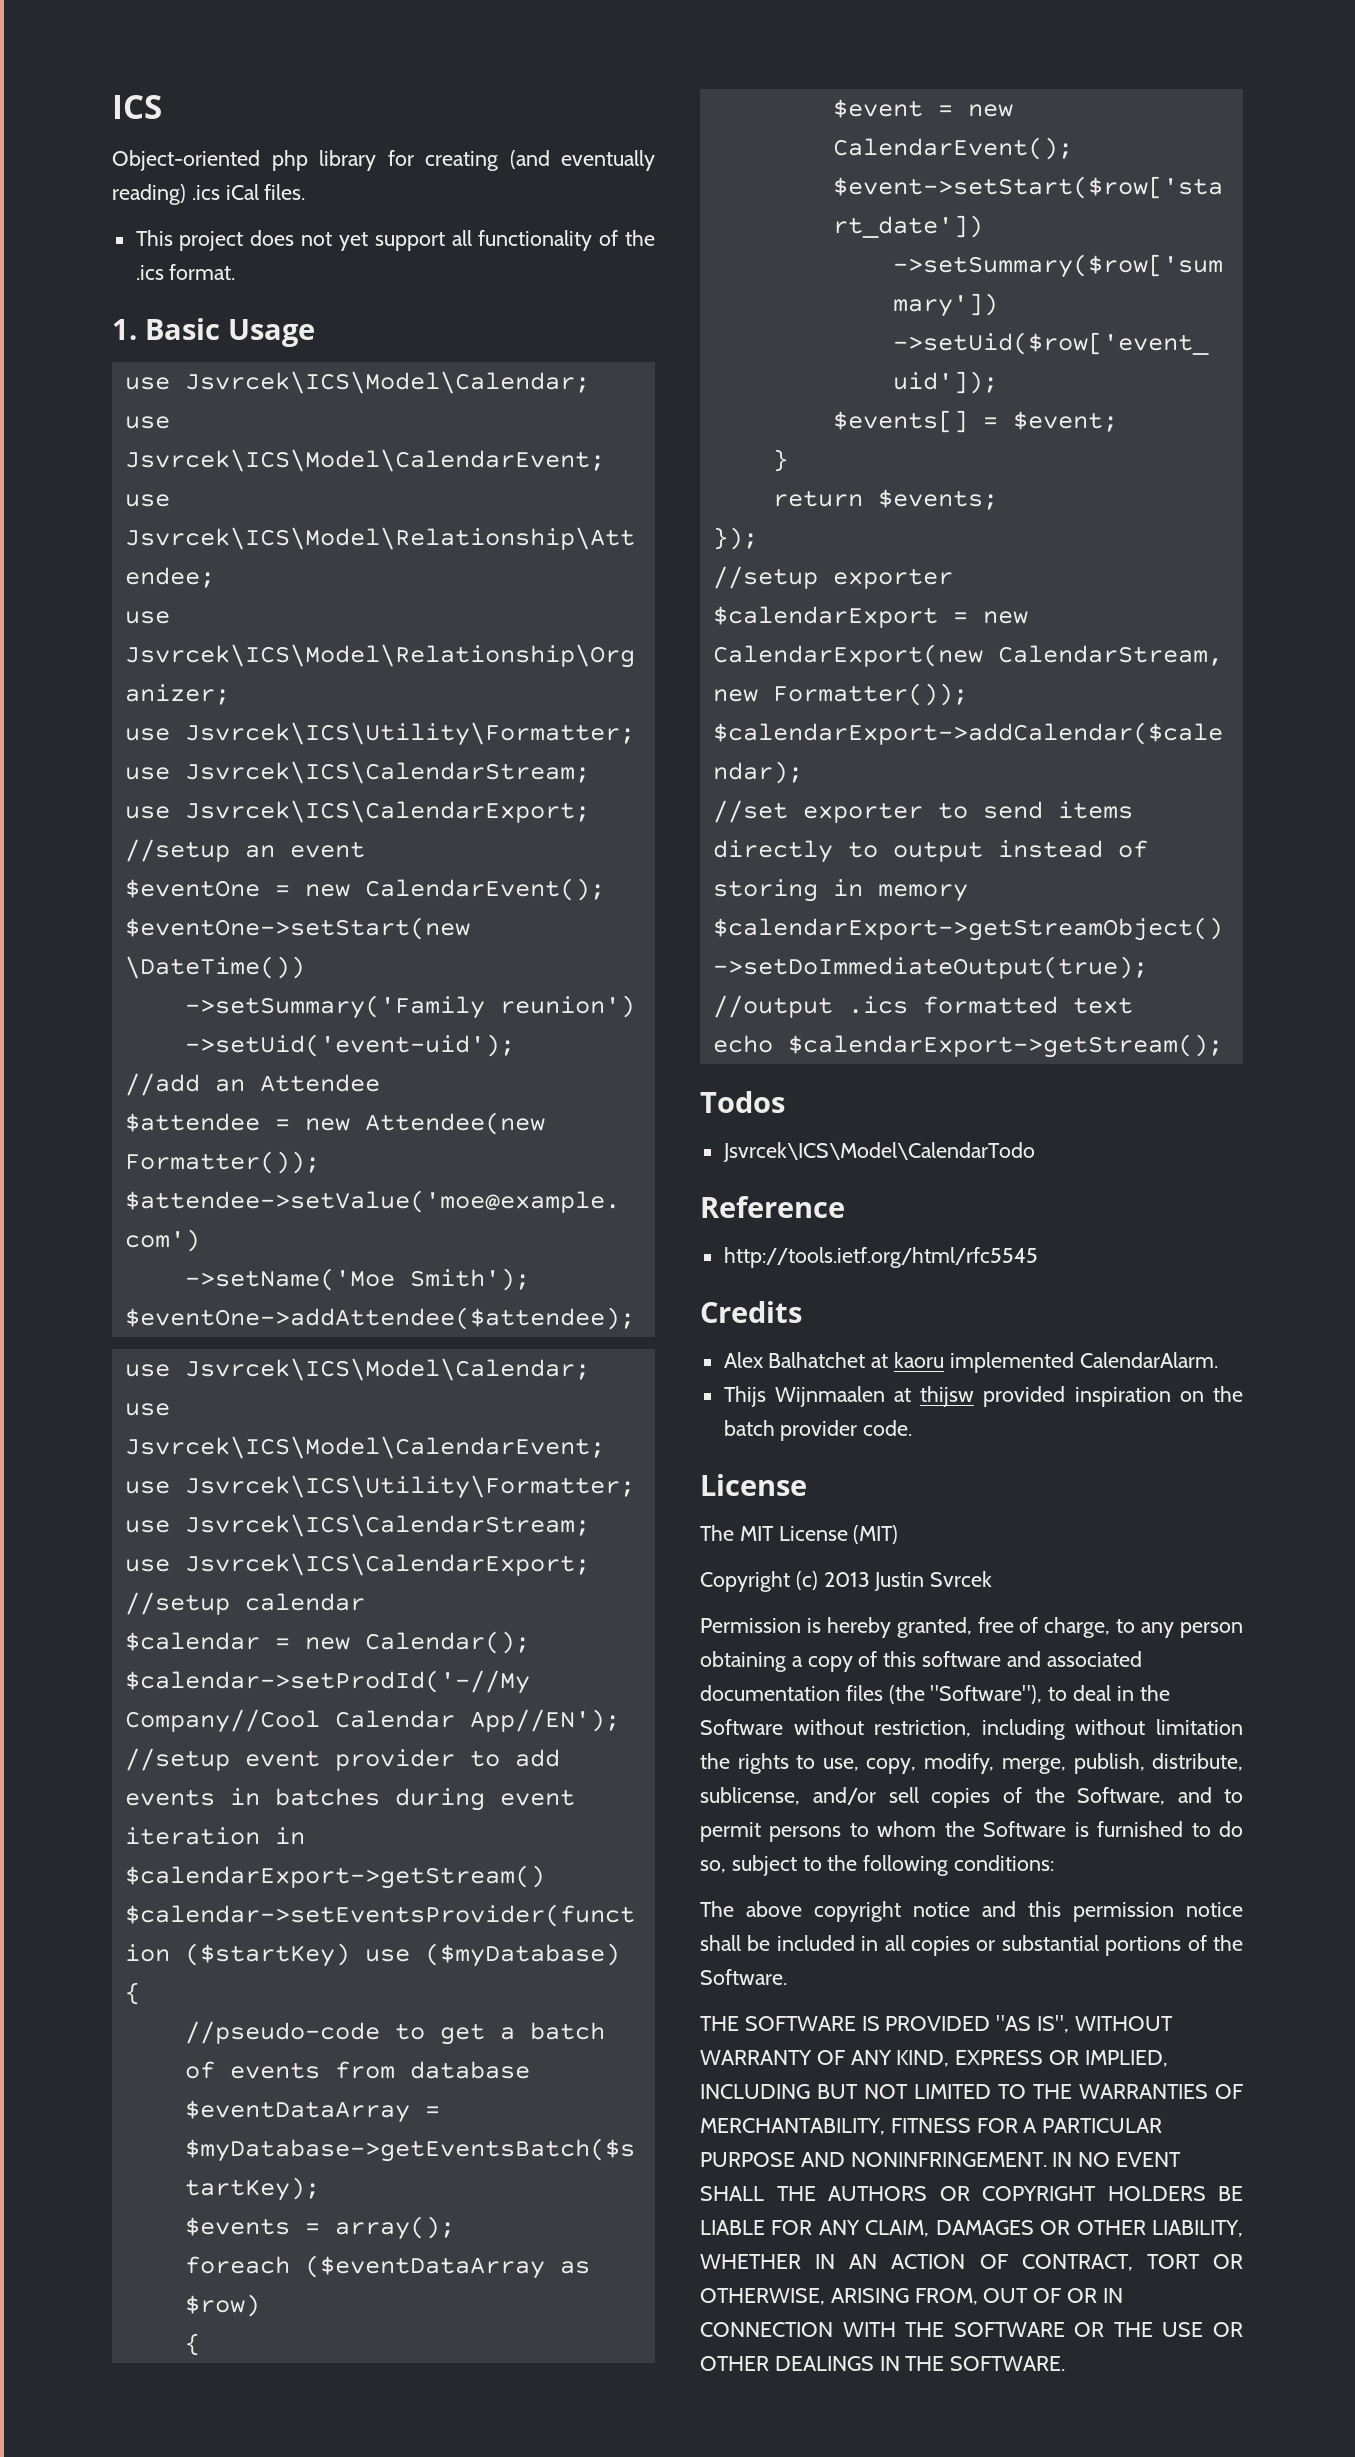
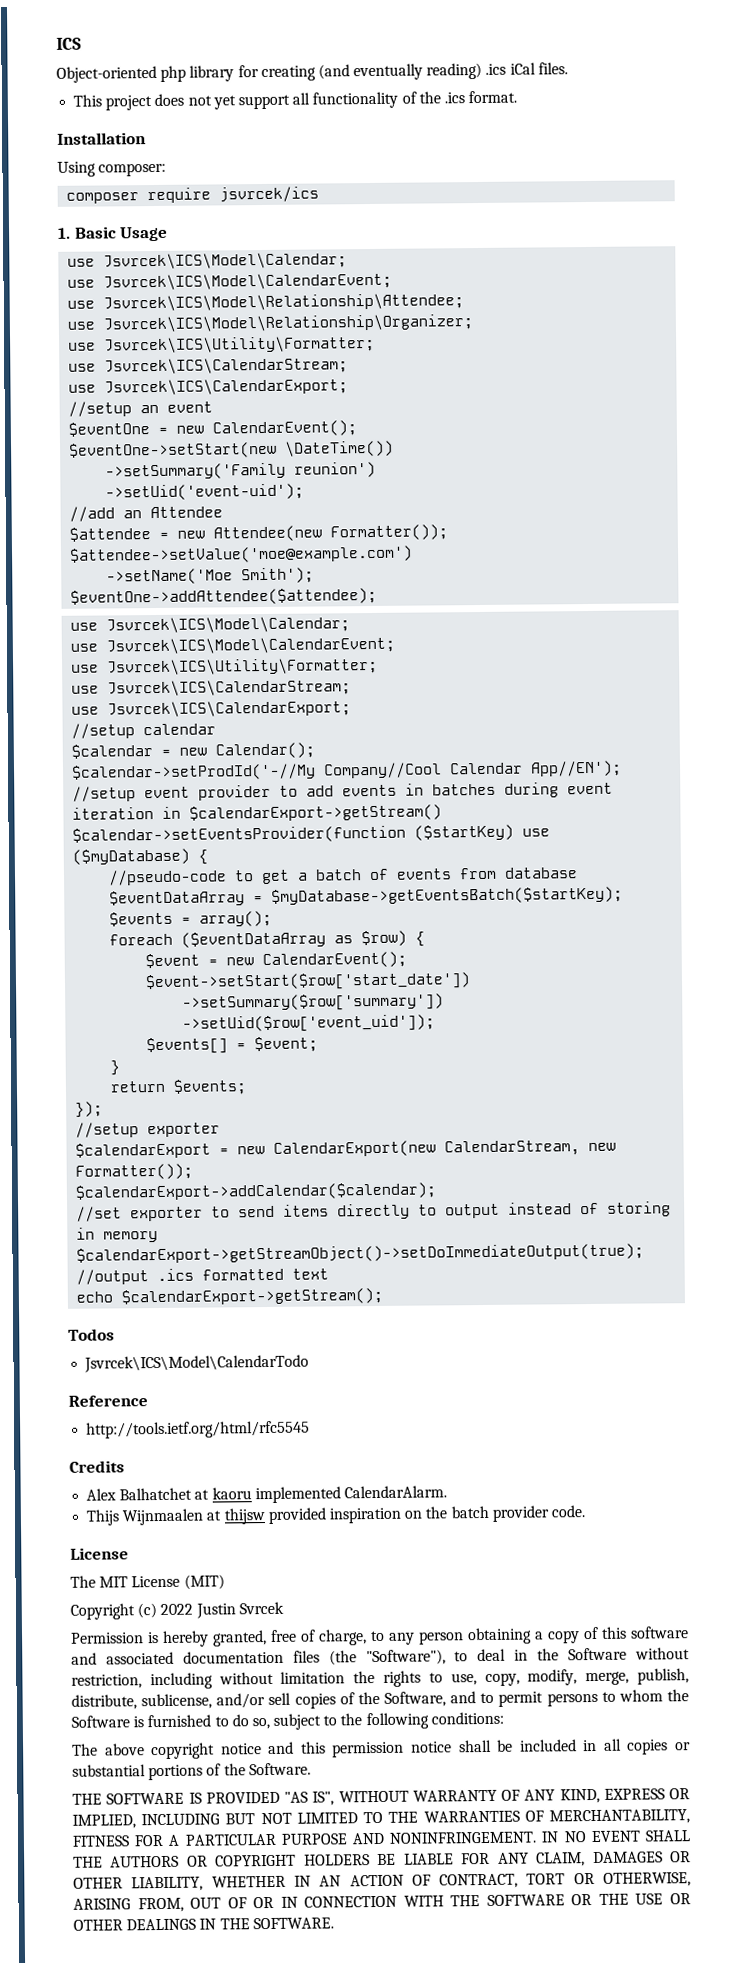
(236, 272) none -> [57,132,146,145] [57,161,167,177] [66,186,320,204] // Installation // Using composer: // composer require jsvrcek/ics
(260, 2305) // -> (408, 938) none
[823,1572,870,1587] 2013 -> [160,1603,194,1615] 2022

